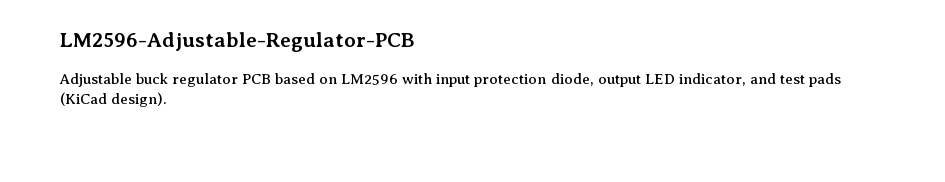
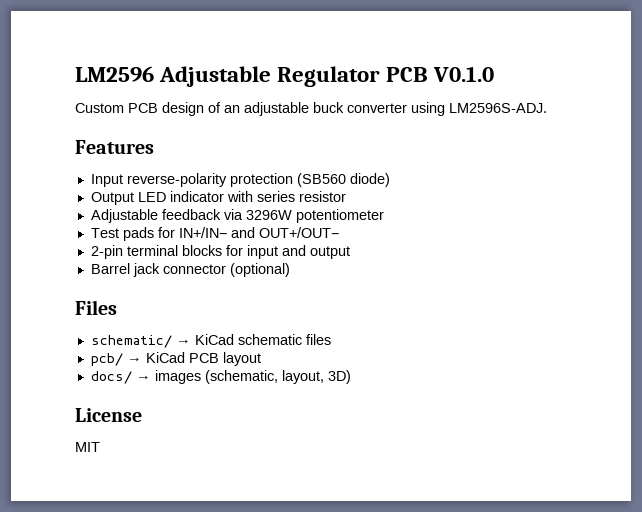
[60,32,414,52] [59,73,841,87] [60,92,168,107] LM2596-Adjustable-Regulator-PCB // Adjustable buck regulator PCB based on LM2596 with input protection diode, output LED indicator, and test pads (KiCad design). -> [75,66,494,87] [75,102,547,116] [75,140,154,154] [90,173,390,187] [90,191,346,205] [90,209,384,223] [90,227,339,241] [90,245,350,259] [90,263,290,277] [75,300,117,315] [90,334,331,348] [90,352,261,366] [90,370,351,384] [75,408,142,422] [75,442,100,452] LM2596 Adjustable Regulator PCB V0.1.0 // Custom PCB design of an adjustable buck converter using LM2596S-ADJ. // Features // Input reverse-polarity protection (SB560 diode) // Output LED indicator with series resistor // Adjustable feedback via 3296W potentiometer // Test pads for IN+/IN− and OUT+/OUT− // 2-pin terminal blocks for input and output // Barrel jack connector (optional) // Files // schematic/ → KiCad schematic files // pcb/ → KiCad PCB layout // docs/ → images (schematic, layout, 3D) // License // MIT

